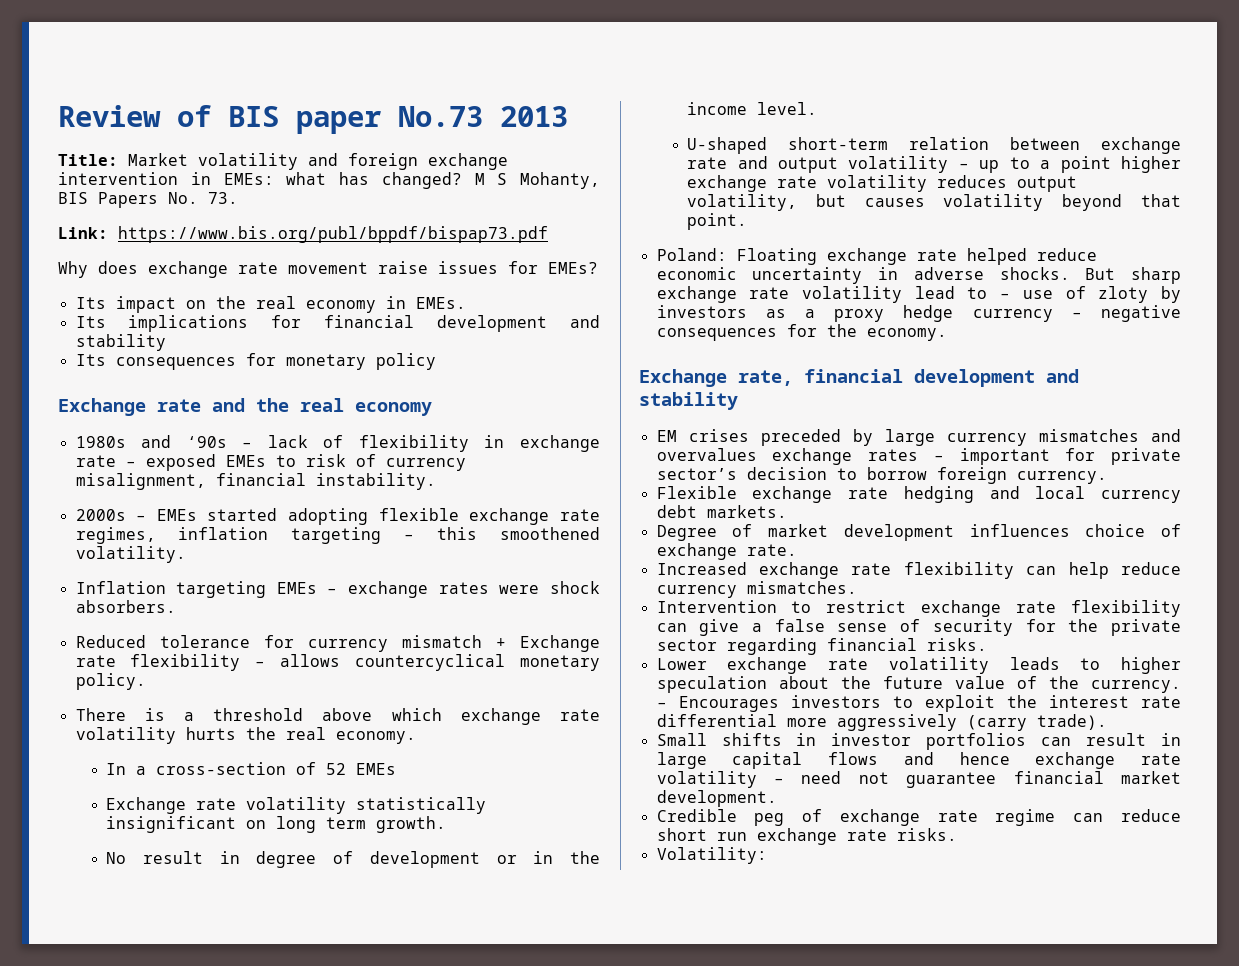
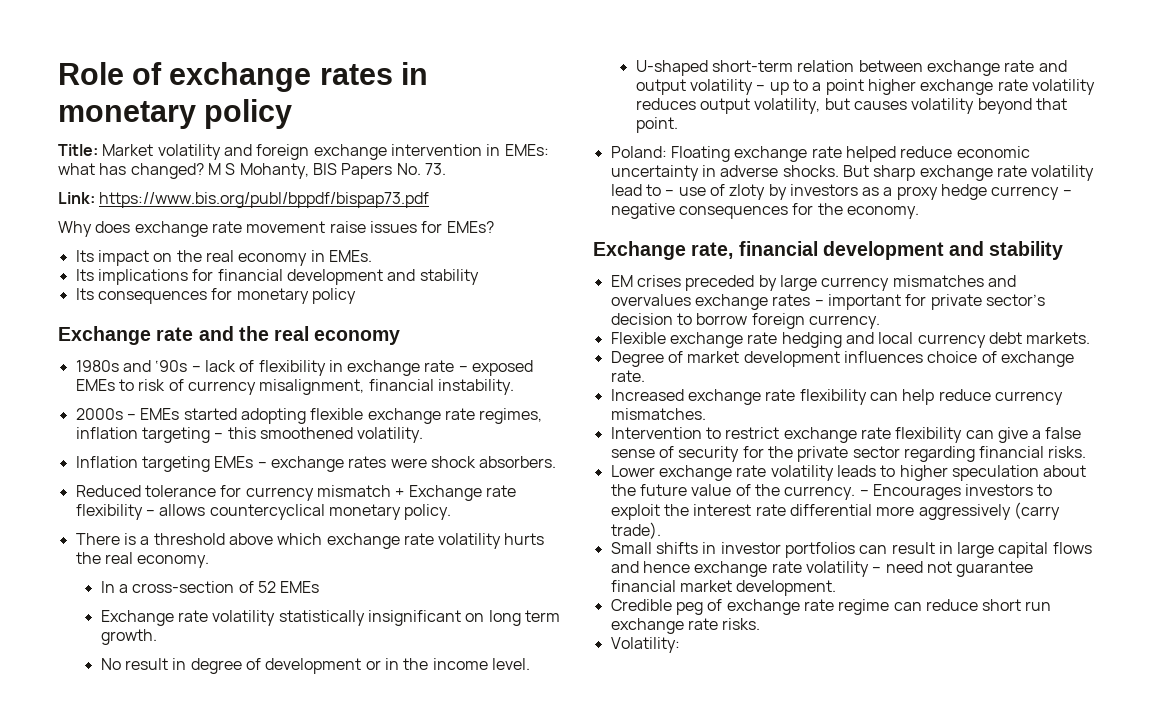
[58,105,568,134] Review of BIS paper No.73 2013 -> [58,62,428,92] [58,99,293,129] Role of exchange rates in monetary policy

